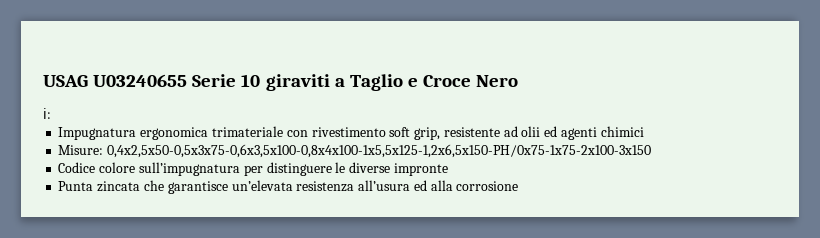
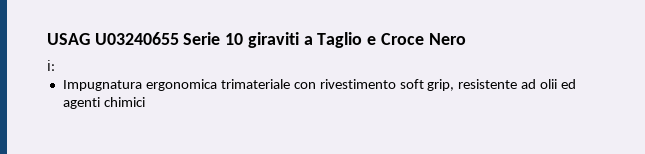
[58,144,652,158] [58,162,448,176] [58,180,519,194] // Misure: 0,4x2,5x50-0,5x3x75-0,6x3,5x100-0,8x4x100-1x5,5x125-1,2x6,5x150-PH/0x75-1x75-2x100-3x150 // Codice colore sull’impugnatura per distinguere le diverse impronte // Punta zincata che garantisce un’elevata resistenza all’usura ed alla corrosione -> (145, 102) none

